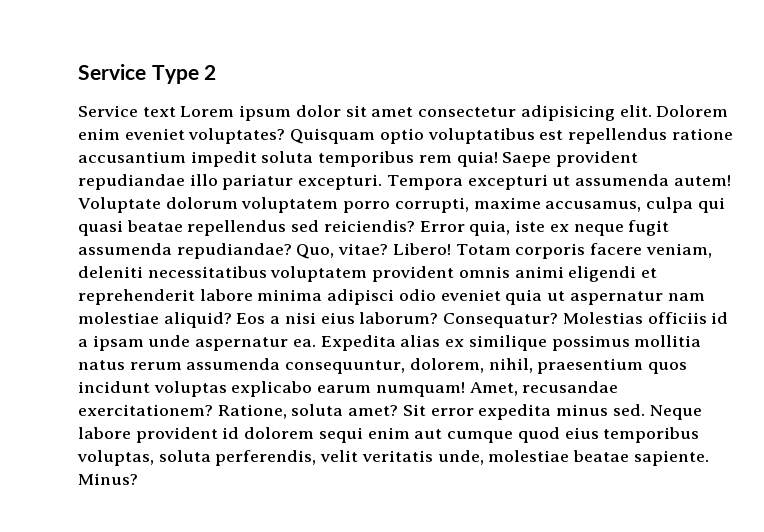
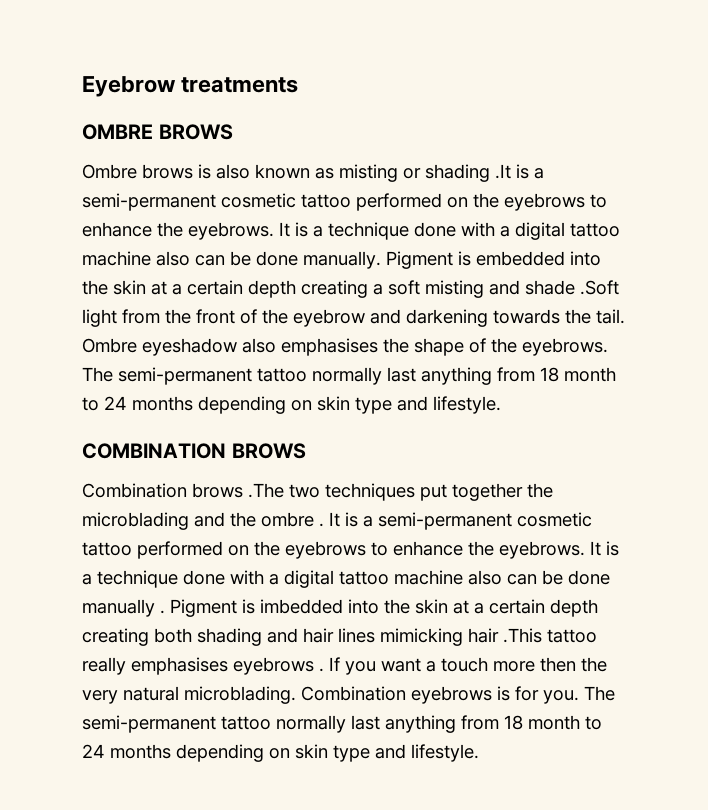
[78,64,217,84] [78,105,729,121] [78,128,733,144] [78,151,639,167] [78,174,731,190] [78,197,725,213] [78,220,670,236] [78,243,712,259] [78,266,658,282] [78,289,705,305] [78,312,729,328] [78,335,702,351] [78,358,688,374] [78,381,619,397] [78,404,702,420] [78,427,700,443] [77,450,709,466] [78,473,138,485] Service Type 2 // Service text Lorem ipsum dolor sit amet consectetur adipisicing elit. Dolorem enim eveniet voluptates? Quisquam optio voluptatibus est repellendus ratione accusantium impedit soluta temporibus rem quia! Saepe provident repudiandae illo pariatur excepturi. Tempora excepturi ut assumenda autem! Voluptate dolorum voluptatem porro corrupti, maxime accusamus, culpa qui quasi beatae repellendus sed reiciendis? Error quia, iste ex neque fugit assumenda repudiandae? Quo, vitae? Libero! Totam corporis facere veniam, deleniti necessitatibus voluptatem provident omnis animi eligendi et reprehenderit labore minima adipisci odio eveniet quia ut aspernatur nam molestiae aliquid? Eos a nisi eius laborum? Consequatur? Molestias officiis id a ipsam unde aspernatur ea. Expedita alias ex similique possimus mollitia natus rerum assumenda consequuntur, dolorem, nihil, praesentium quos incidunt voluptas explicabo earum numquam! Amet, recusandae exercitationem? Ratione, soluta amet? Sit error expedita minus sed. Neque labore provident id dolorem sequi enim aut cumque quod eius temporibus voluptas, soluta perferendis, velit veritatis unde, molestiae beatae sapiente. Minus? -> [82,76,299,97] [82,124,233,140] [82,164,544,182] [82,193,607,211] [82,222,620,240] [82,251,601,269] [82,280,619,298] [82,309,625,327] [82,338,608,356] [82,367,616,385] [82,396,501,414] [82,443,306,459] [82,483,553,501] [82,512,592,530] [82,541,619,559] [82,570,610,588] [82,599,598,617] [82,628,597,646] [82,657,607,675] [82,686,615,704] [82,715,602,733] [82,744,479,762] Eyebrow treatments // OMBRE BROWS // Ombre brows is also known as misting or shading .It is a semi-permanent cosmetic tattoo performed on the eyebrows to enhance the eyebrows. It is a technique done with a digital tattoo machine also can be done manually. Pigment is embedded into the skin at a certain depth creating a soft misting and shade .Soft light from the front of the eyebrow and darkening towards the tail. Ombre eyeshadow also emphasises the shape of the eyebrows. The semi-permanent tattoo normally last anything from 18 month to 24 months depending on skin type and lifestyle. // COMBINATION BROWS // Combination brows .The two techniques put together the microblading and the ombre . It is a semi-permanent cosmetic tattoo performed on the eyebrows to enhance the eyebrows. It is a technique done with a digital tattoo machine also can be done manually . Pigment is imbedded into the skin at a certain depth creating both shading and hair lines mimicking hair .This tattoo really emphasises eyebrows . If you want a touch more then the very natural microblading. Combination eyebrows is for you. The semi-permanent tattoo normally last anything from 18 month to 24 months depending on skin type and lifestyle.

